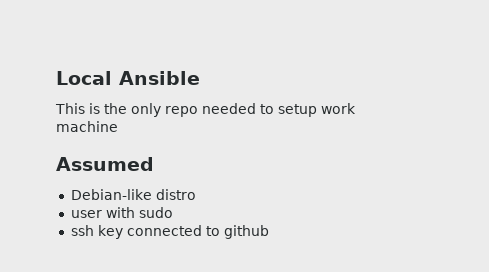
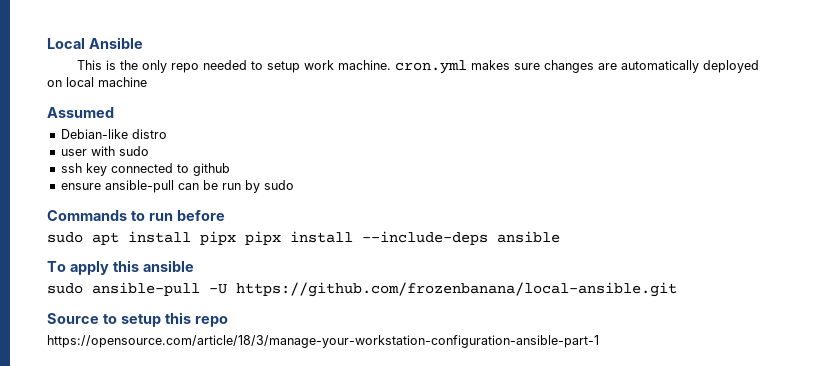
(356, 108) none -> [337,60,759,74] [47,77,94,87] machine. cron.yml makes sure changes are automatically deployed on local
(269, 232) none -> [60,180,294,193] [47,210,225,221] [47,231,560,245] [47,260,194,275] [47,282,677,297] [47,312,228,327] [47,335,599,348] // ensure ansible-pull can be run by sudo // Commands to run before // sudo apt install pipx pipx install --include-deps ansible // To apply this ansible // sudo ansible-pull -U https://github.com/frozenbanana/local-ansible.git // Source to setup this repo // https://opensource.com/article/18/3/manage-your-workstation-configuration-ansible-part-1

